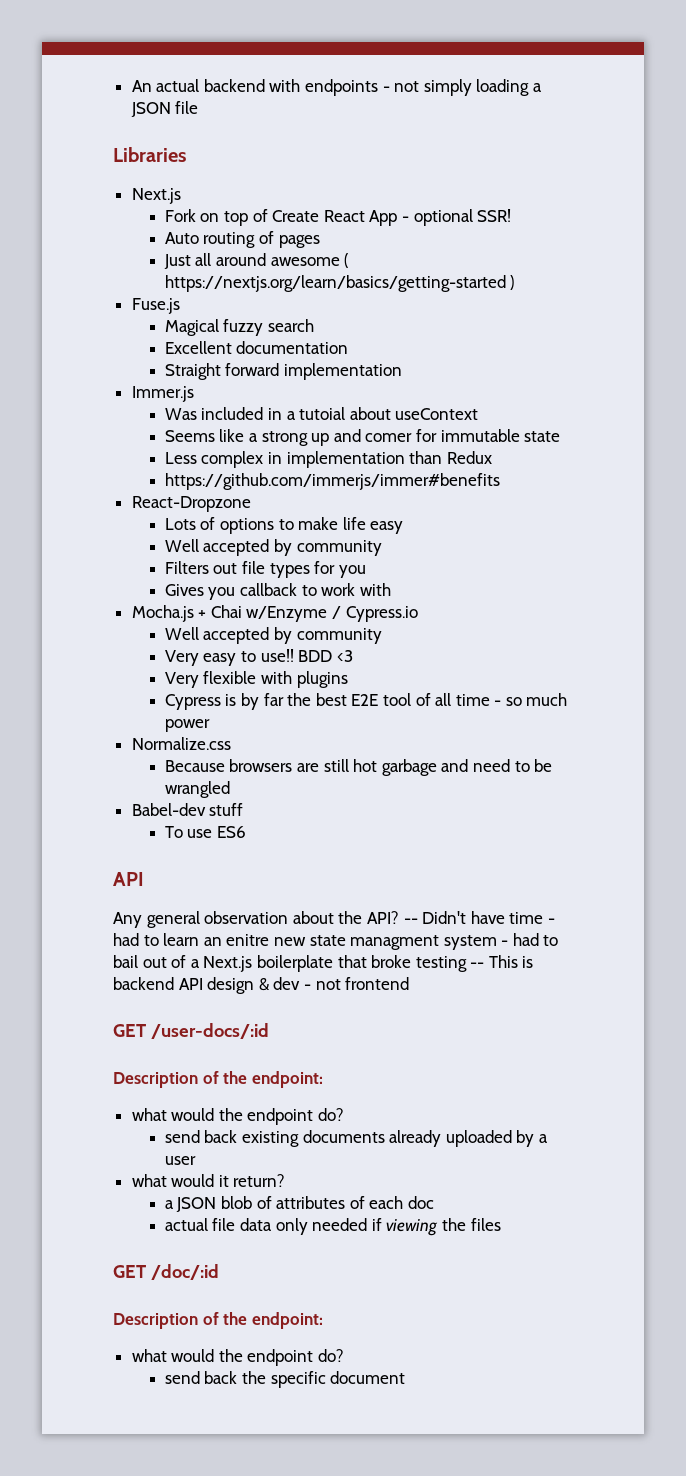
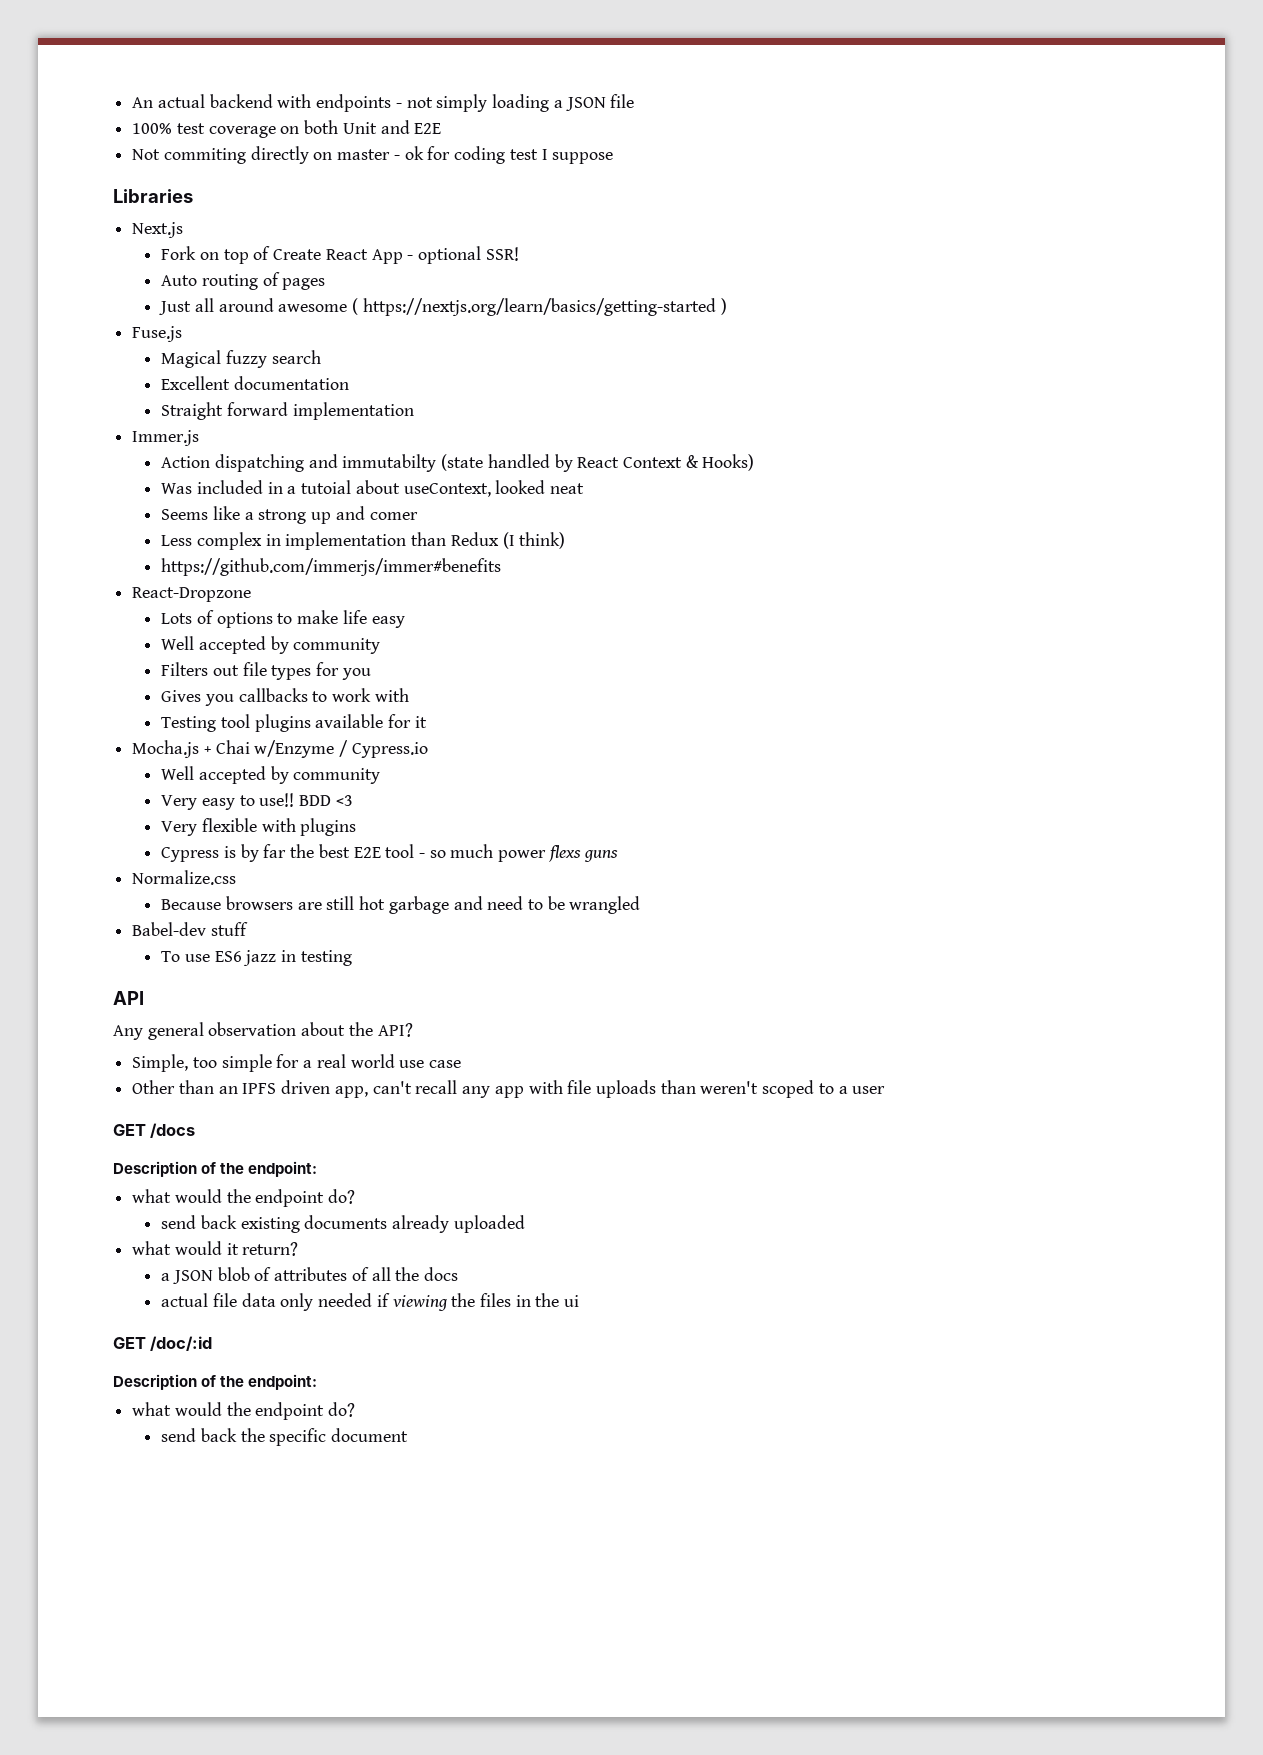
(199, 107) none -> [132,120,442,138] [132,146,614,164] // 100% test coverage on both Unit and E2E // Not commiting directly on master - ok for coding test I suppose
(194, 394) none -> [161,454,755,472] // Action dispatching and immutabilty (state handled by React Context & Hooks)
[395,408,479,420] useContext -> [403,480,585,497] useContext, looked neat
[415,429,561,442] for immutable state -> (418, 516) none
(492, 457) none -> [502,532,566,549] (I think)
[239,583,297,596] callback -> [238,688,308,702] callbacks
(391, 589) none -> [161,714,427,732] // Testing tool plugins available for it
[415,693,490,706] of all time -> (415, 851) none
(210, 725) none -> [548,845,618,862] flexs guns
(246, 832) none -> [243,950,352,966] jazz in testing
[403,911,555,924] [113,933,559,950] [113,955,534,972] [113,977,410,994] [113,1023,269,1039] -- Didn't have time - had to learn an enitre new state managment system - had to bail out of a Next.js boilerplate that broke testing -- This is backend API design & dev - not frontend // GET /user-docs/:id -> [132,1054,462,1072] [132,1080,886,1098] [113,1123,196,1138] // Simple, too simple for a real world use case // Other than an IPFS driven app, can't recall any app with file uploads than weren't scoped to a user // GET /docs
[516,1130,548,1147] [164,1156,196,1165] by a user -> (525, 1224) none
[369,1196,434,1209] each doc -> [371,1267,459,1281] all the docs
(501, 1224) none -> [515,1293,580,1307] in the ui

